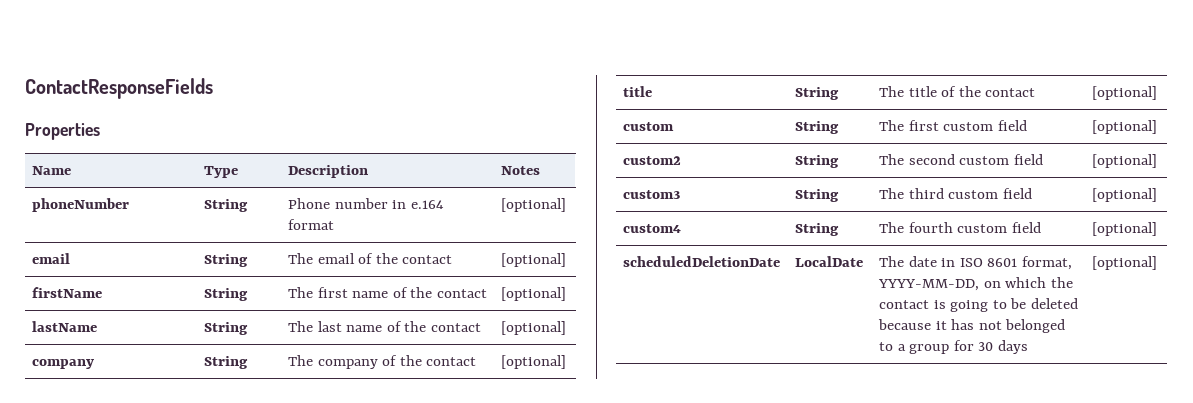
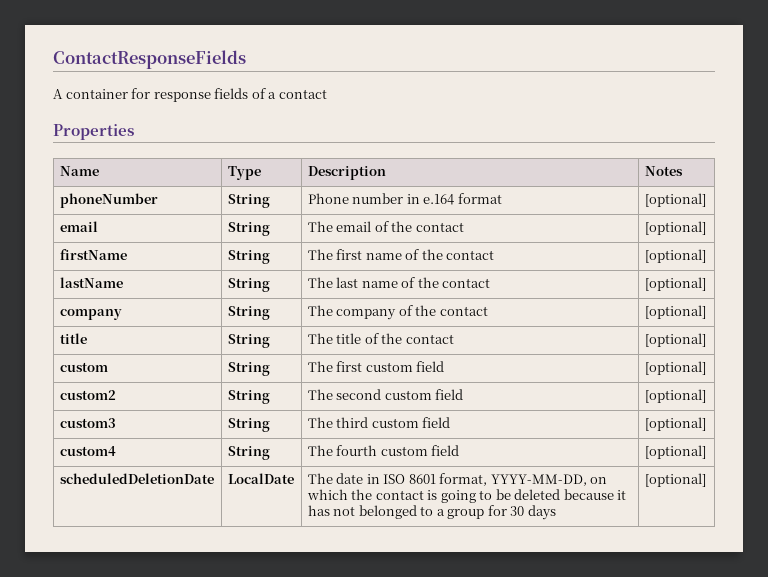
(213, 88) none -> [53,88,327,102] // A container for response fields of a contact

